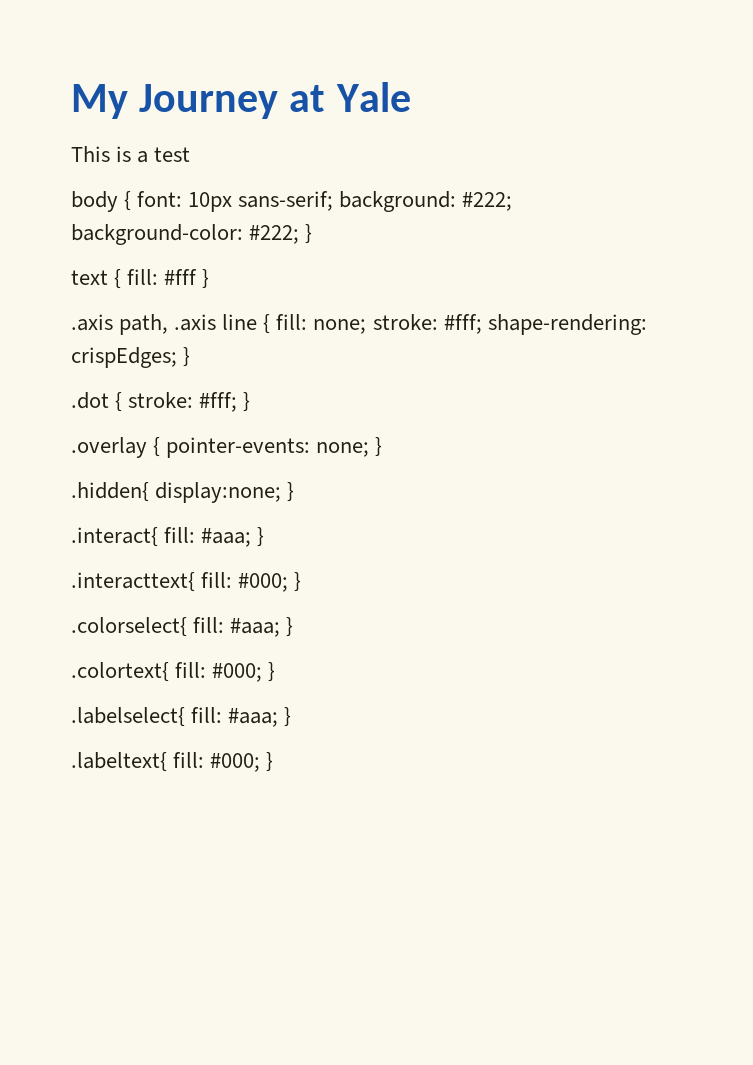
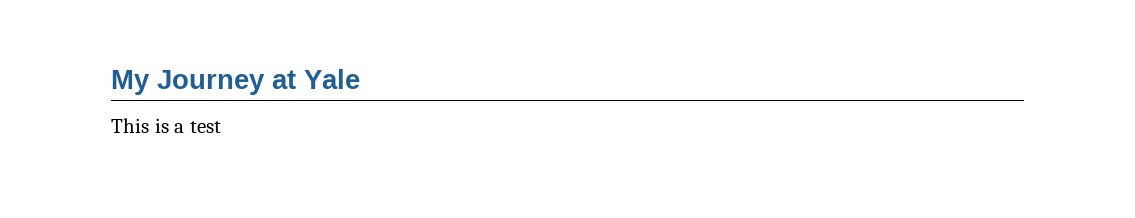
[71,191,513,212] [71,224,313,245] [71,269,210,289] [71,314,647,335] [71,347,191,368] [71,392,251,412] [71,437,383,458] [71,482,295,503] [71,527,265,547] [71,572,302,592] [71,617,294,637] [71,662,276,682] [71,707,292,727] [71,752,274,772] // body { font: 10px sans-serif; background: #222; background-color: #222; } // text { fill: #fff } // .axis path, .axis line { fill: none; stroke: #fff; shape-rendering: crispEdges; } // .dot { stroke: #fff; } // .overlay { pointer-events: none; } // .hidden{ display:none; } // .interact{ fill: #aaa; } // .interacttext{ fill: #000; } // .colorselect{ fill: #aaa; } // .colortext{ fill: #000; } // .labelselect{ fill: #aaa; } // .labeltext{ fill: #000; } -> (221, 127) none

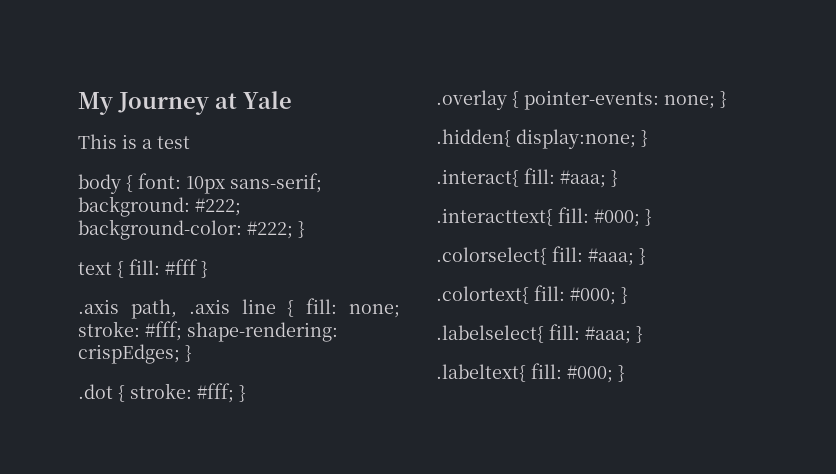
(221, 127) none -> [78,173,322,194] [78,196,241,217] [78,219,305,240] [78,259,208,278] [78,298,400,319] [78,321,338,342] [78,344,192,364] [78,383,246,403] [436,90,727,110] [436,129,648,149] [436,168,618,188] [436,207,652,227] [436,246,646,266] [436,285,628,305] [436,324,643,344] [436,363,625,383] // body { font: 10px sans-serif; background: #222; background-color: #222; } // text { fill: #fff } // .axis path, .axis line { fill: none; stroke: #fff; shape-rendering: crispEdges; } // .dot { stroke: #fff; } // .overlay { pointer-events: none; } // .hidden{ display:none; } // .interact{ fill: #aaa; } // .interacttext{ fill: #000; } // .colorselect{ fill: #aaa; } // .colortext{ fill: #000; } // .labelselect{ fill: #aaa; } // .labeltext{ fill: #000; }

